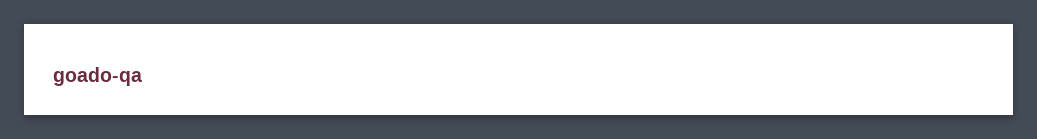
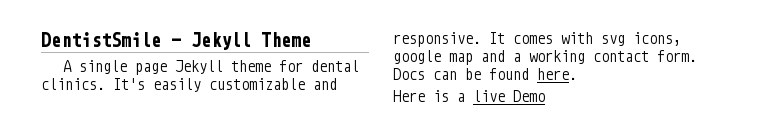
[53,67,142,86] goado-qa -> [41,32,311,50] [62,60,359,75] [41,78,337,92] [393,32,681,47] [393,50,697,65] [393,68,577,80] [393,90,545,102] DentistSmile - Jekyll Theme // A single page Jekyll theme for dental clinics. It's easily customizable and responsive. It comes with svg icons, google map and a working contact form. Docs can be found here. // Here is a live Demo

